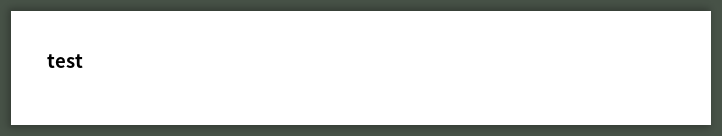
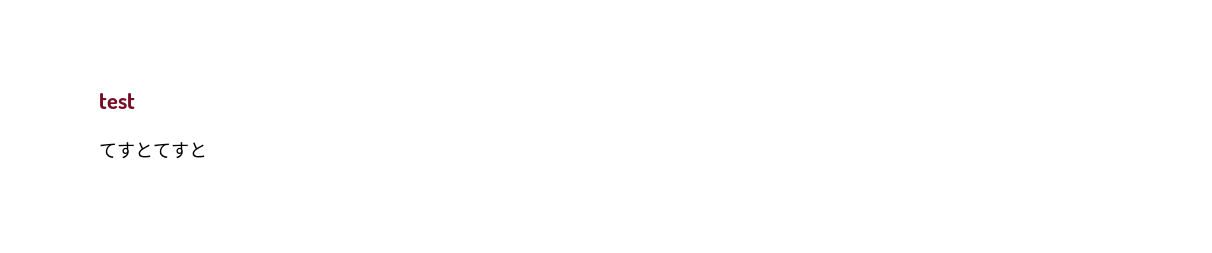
(83, 61) none -> [99,142,207,159] // てすとてすと

